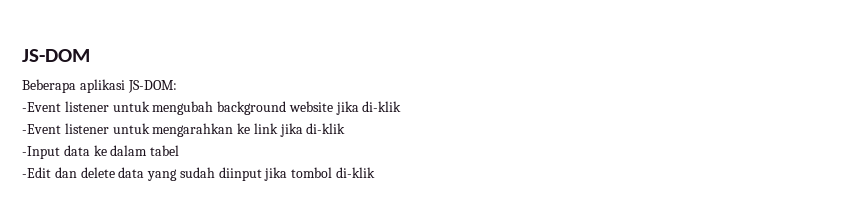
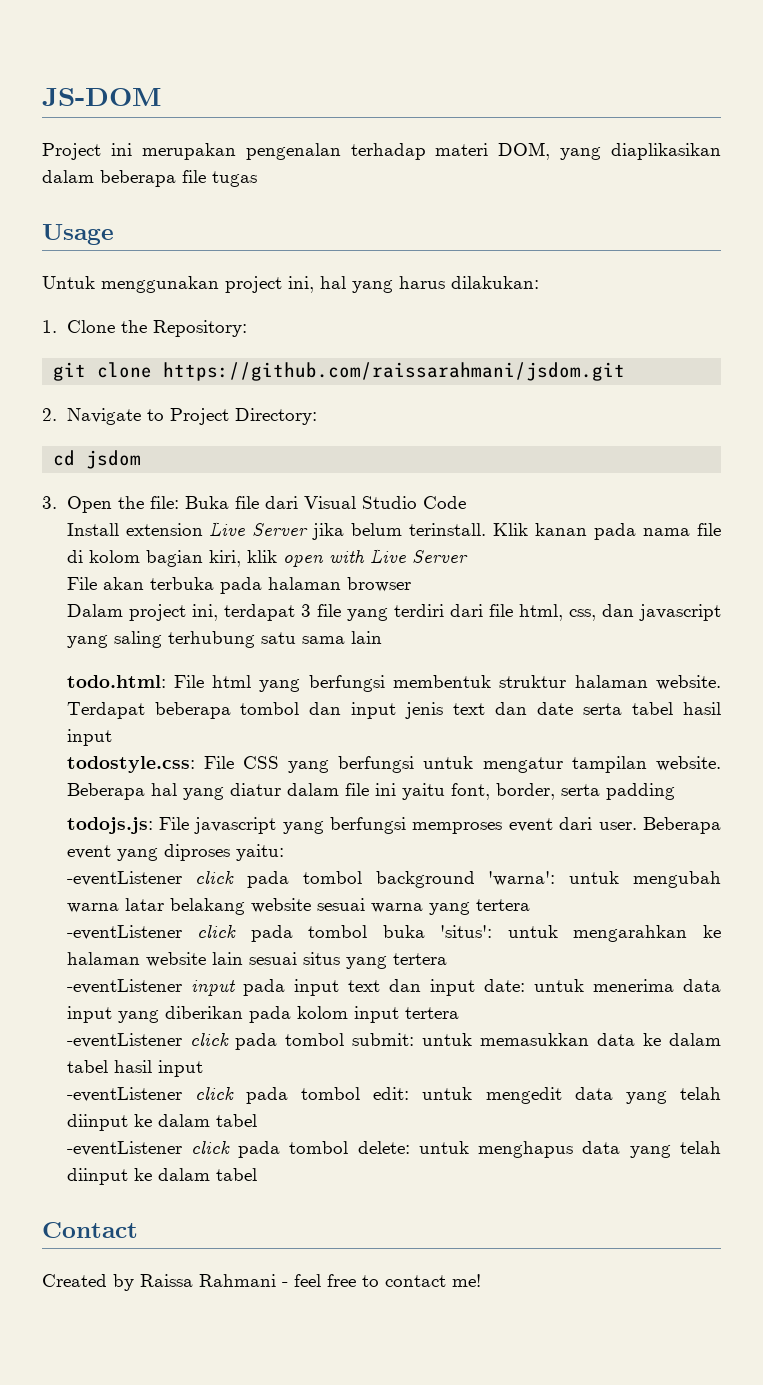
[22,79,177,93] [22,101,402,115] [22,123,346,137] [22,145,180,159] [22,167,376,181] Beberapa aplikasi JS-DOM: // -Event listener untuk mengubah background website jika di-klik // -Event listener untuk mengarahkan ke link jika di-klik // -Input data ke dalam tabel // -Edit dan delete data yang sudah diinput jika tombol di-klik -> [42,142,721,160] [42,170,257,187] [42,224,114,245] [42,276,539,293] [42,320,247,337] [53,362,626,381] [42,408,317,425] [53,450,142,469] [42,496,466,513] [66,522,721,540] [66,549,468,567] [66,577,411,594] [66,604,721,621] [66,631,382,648] [66,675,721,692] [66,702,721,719] [66,729,112,746] [66,756,721,773] [66,783,675,800] [66,817,721,834] [66,844,284,861] [66,871,721,888] [66,898,530,915] [66,925,721,942] [66,952,447,969] [66,979,722,996] [66,1006,459,1023] [66,1033,722,1050] [66,1060,203,1077] [66,1087,721,1104] [66,1114,257,1131] [66,1141,721,1158] [66,1168,257,1185] [42,1222,138,1238] [42,1274,481,1291] Project ini merupakan pengenalan terhadap materi DOM, yang diaplikasikan dalam beberapa file tugas // Usage // Untuk menggunakan project ini, hal yang harus dilakukan: // 1. Clone the Repository: // git clone https://github.com/raissarahmani/jsdom.git // 2. Navigate to Project Directory: // cd jsdom // 3. Open the file: Buka file dari Visual Studio Code // Install extension Live Server jika belum terinstall. Klik kanan pada nama file di kolom bagian kiri, klik open with Live Server // File akan terbuka pada halaman browser // Dalam project ini, terdapat 3 file yang terdiri dari file html, css, dan javascript yang saling terhubung satu sama lain // todo.html: File html yang berfungsi membentuk struktur halaman website. Terdapat beberapa tombol dan input jenis text dan date serta tabel hasil input // todostyle.css: File CSS yang berfungsi untuk mengatur tampilan website. Beberapa hal yang diatur dalam file ini yaitu font, border, serta padding // todojs.js: File javascript yang berfungsi memproses event dari user. Beberapa event yang diproses yaitu: // -eventListener click pada tombol background 'warna': untuk mengubah warna latar belakang website sesuai warna yang tertera // -eventListener click pada tombol buka 'situs': untuk mengarahkan ke halaman website lain sesuai situs yang tertera // -eventListener input pada input text dan input date: untuk menerima data input yang diberikan pada kolom input tertera // -eventListener click pada tombol submit: untuk memasukkan data ke dalam tabel hasil input // -eventListener click pada tombol edit: untuk mengedit data yang telah diinput ke dalam tabel // -eventListener click pada tombol delete: untuk menghapus data yang telah diinput ke dalam tabel // Contact // Created by Raissa Rahmani - feel free to contact me!

